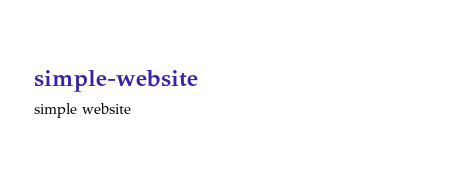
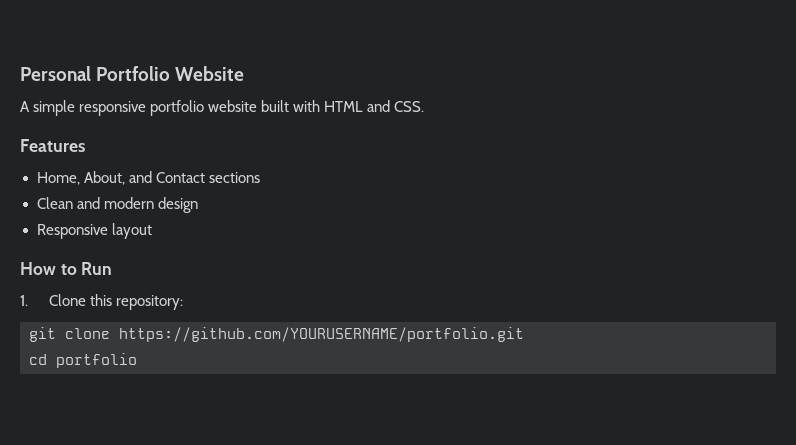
[34,70,198,92] [34,103,131,118] simple-website // simple website -> [20,66,245,81] [20,100,425,116] [20,139,85,152] [36,171,260,185] [36,197,198,213] [36,223,152,239] [20,262,113,275] [20,294,183,310] [29,327,524,342] [29,353,137,368] Personal Portfolio Website // A simple responsive portfolio website built with HTML and CSS. // Features // Home, About, and Contact sections // Clean and modern design // Responsive layout // How to Run // 1. Clone this repository: // git clone https://github.com/YOURUSERNAME/portfolio.git // cd portfolio

